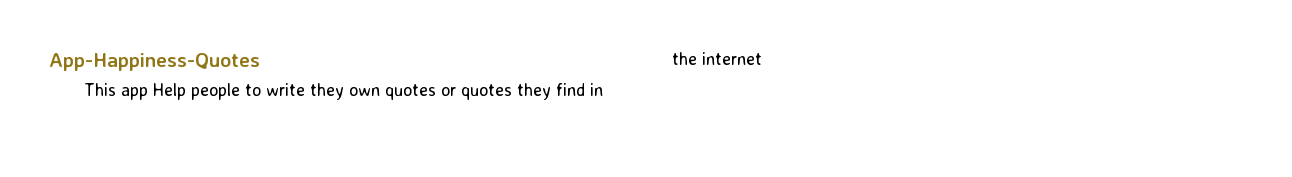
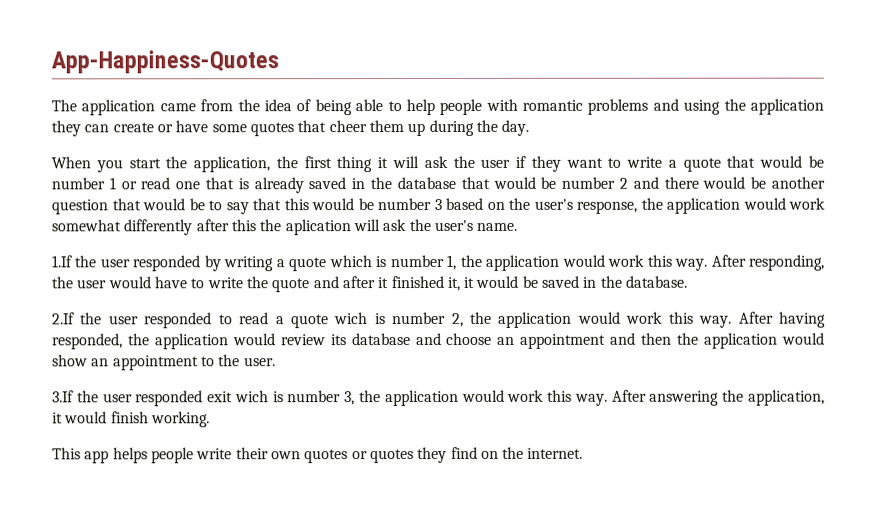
[84,83,345,100] This app Help people to write they -> [51,98,825,116] [51,119,530,137] [51,155,824,173] [51,176,826,194] [51,197,825,215] [51,219,518,236] [51,254,826,272] [52,275,689,293] [52,311,827,329] [52,332,826,350] [52,354,276,371] [52,389,826,407] [52,411,210,428] [52,447,269,464] The application came from the idea of being able to help people with romantic problems and using the application they can create or have some quotes that cheer them up during the day. // When you start the application, the first thing it will ask the user if they want to write a quote that would be number 1 or read one that is already saved in the database that would be number 2 and there would be another question that would be to say that this would be number 3 based on the user's response, the application would work somewhat differently after this the aplication will ask the user's name. // 1.If the user responded by writing a quote which is number 1, the application would work this way. After responding, the user would have to write the quote and after it finished it, it would be saved in the database. // 2.If the user responded to read a quote wich is number 2, the application would work this way. After having responded, the application would review its database and choose an appointment and then the application would show an appointment to the user. // 3.If the user responded exit wich is number 3, the application would work this way. After answering the application, it would finish working. // This app helps people write their
[590,83,604,96] [672,52,762,65] in the internet -> [480,446,584,459] on the internet.

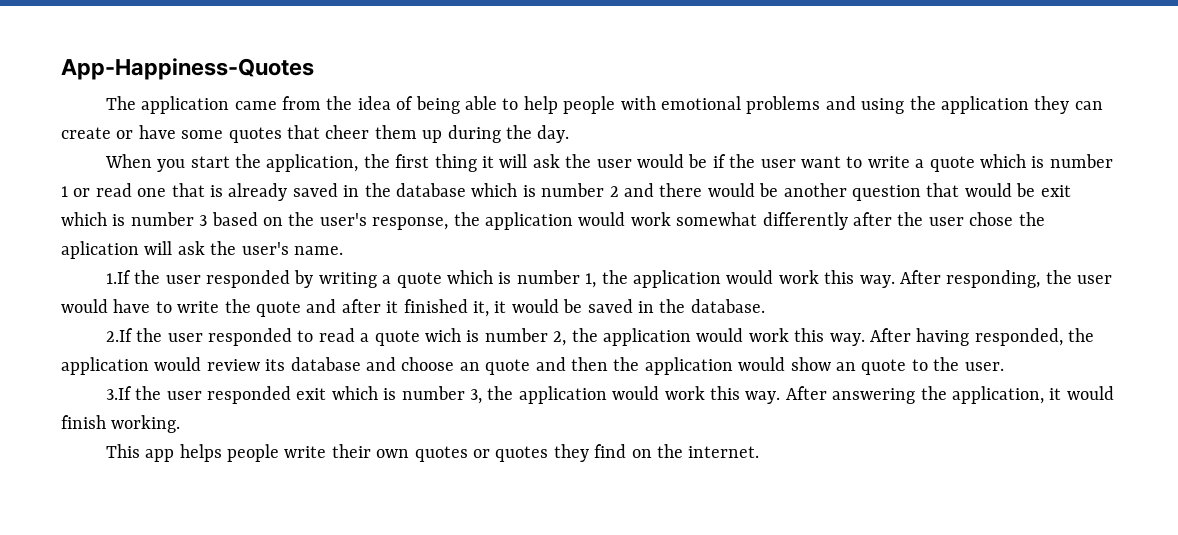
[522,99,584,111] romantic -> [661,96,742,110] emotional
[515,155,561,172] if they -> [637,154,796,168] would be if the user
[726,155,824,168] that would be -> [980,154,1045,168] which is
[460,176,557,189] that would be -> [471,183,536,197] which is
[208,198,374,215] to say that this would be -> [1040,185,1071,197] [61,212,126,226] exit which is
[230,219,256,232] this -> [897,212,1014,226] the user chose
[520,333,607,349] appointment -> [485,359,531,375] quote
[112,355,199,371] appointment -> [861,359,907,375] quote
[234,390,269,403] wich -> [331,386,378,400] which

